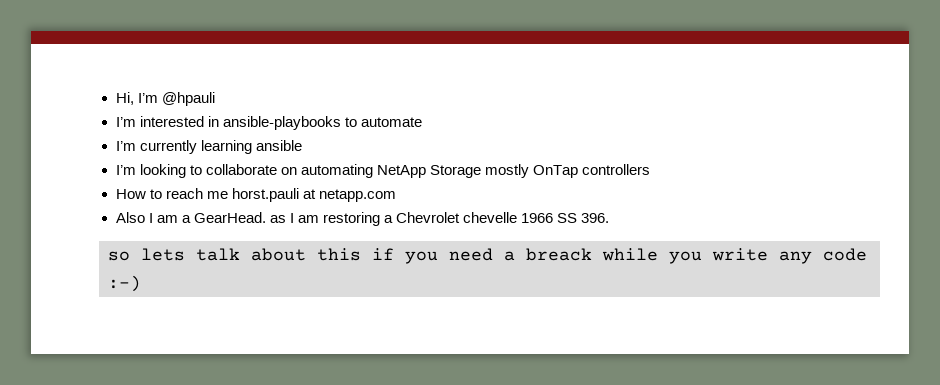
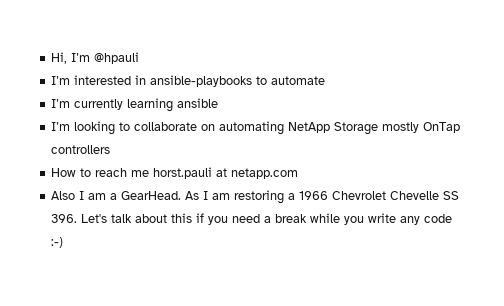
[269,215,286,223] as -> [185,191,200,200] As
[396,212,554,223] Chevrolet chevelle 1966 -> [299,191,440,200] 1966 Chevrolet Chevelle
[108,248,185,261] // so lets -> [81,214,108,223] Let's
[526,248,592,261] breack -> [275,214,308,223] break

